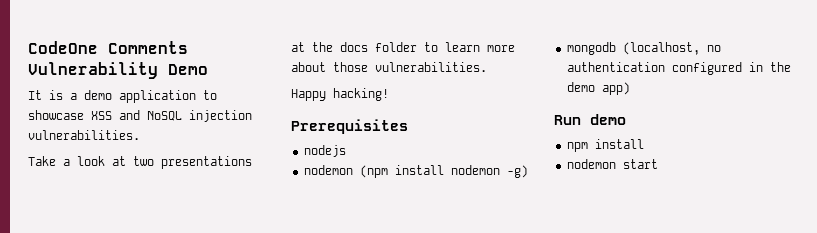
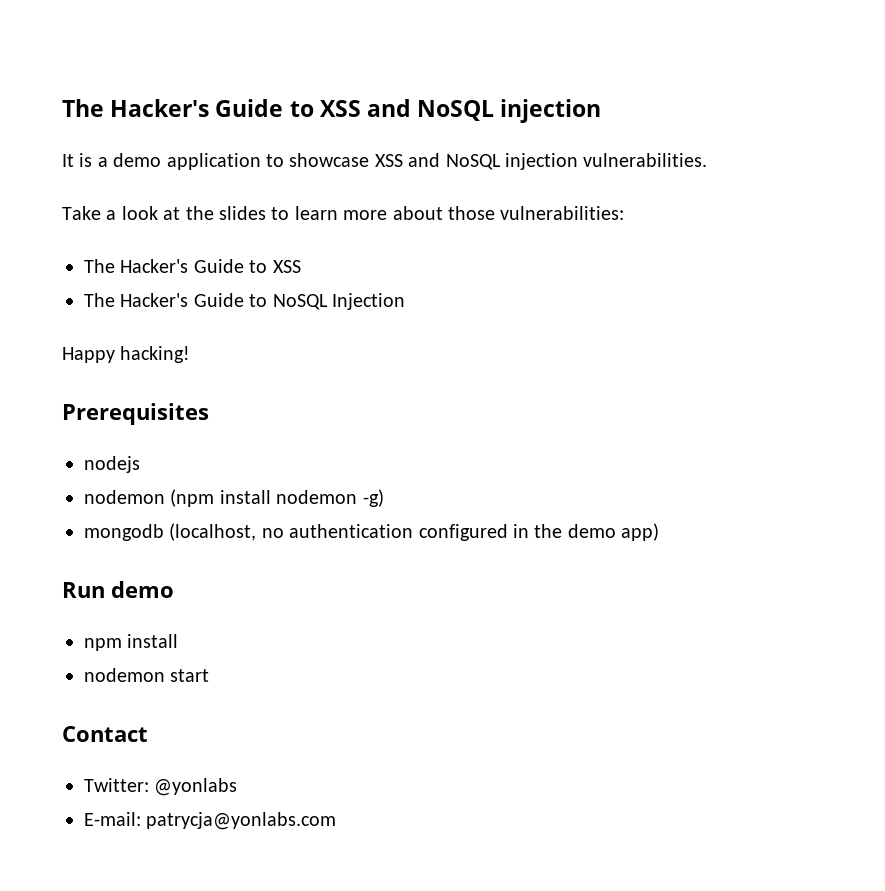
[28,41,188,54] [28,62,208,79] CodeOne Comments Vulnerability Demo -> [62,99,602,123] The Hacker's Guide to XSS and NoSQL injection
[133,156,252,169] [291,42,417,52] two presentations at the docs folder -> [185,206,266,220] the slides
[375,62,487,72] vulnerabilities. -> [500,206,625,220] [84,259,301,273] [84,293,405,310] vulnerabilities: // The Hacker's Guide to XSS // The Hacker's Guide to NoSQL Injection
(658, 164) none -> [62,726,148,742] [84,778,238,796] [84,812,337,830] // Contact // Twitter: @yonlabs // E-mail: patrycja@yonlabs.com

